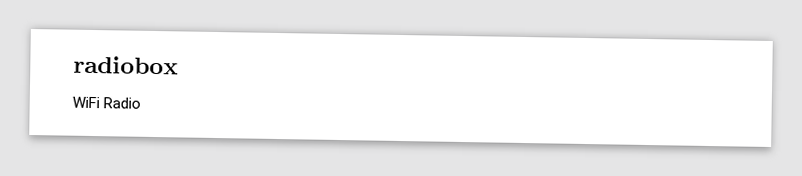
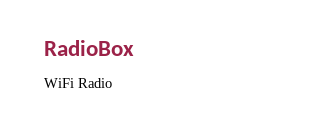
[73,55,179,75] radiobox -> [44,40,134,56] RadioBox

